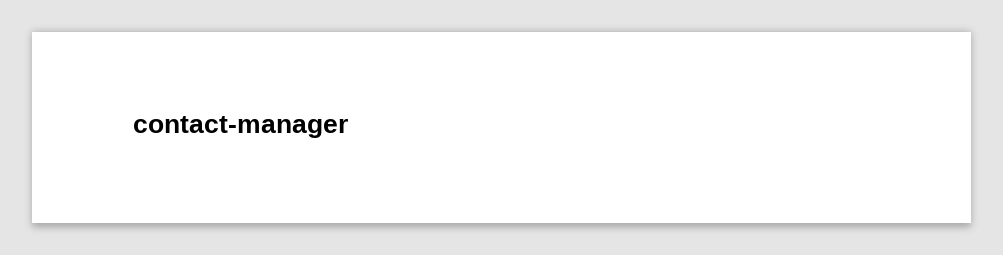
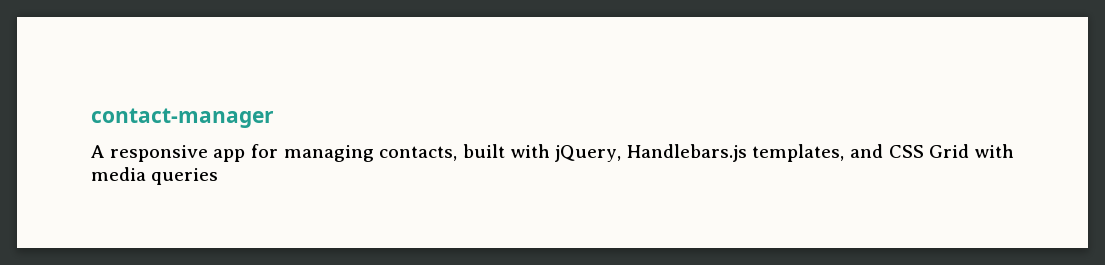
(348, 127) none -> [91,144,1014,162] [91,167,219,185] // A responsive app for managing contacts, built with jQuery, Handlebars.js templates, and CSS Grid with media queries

